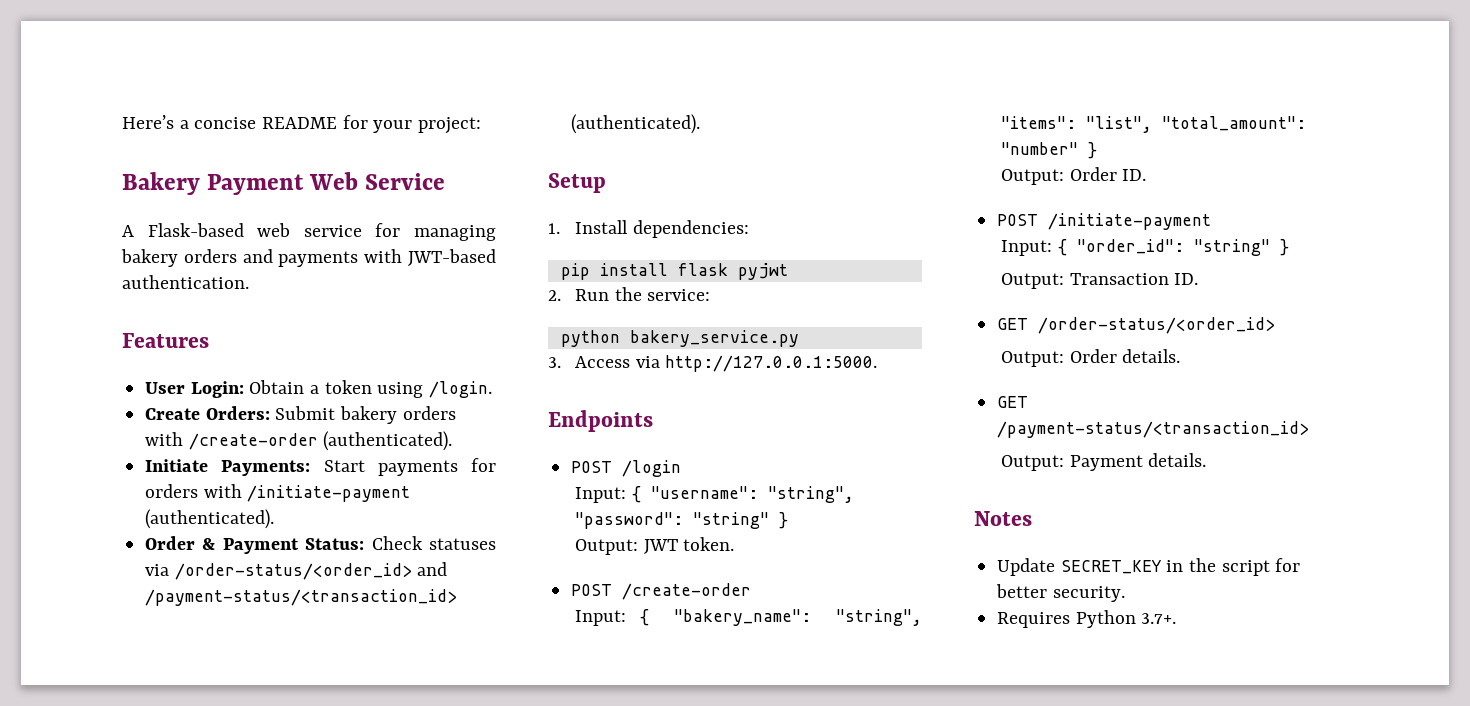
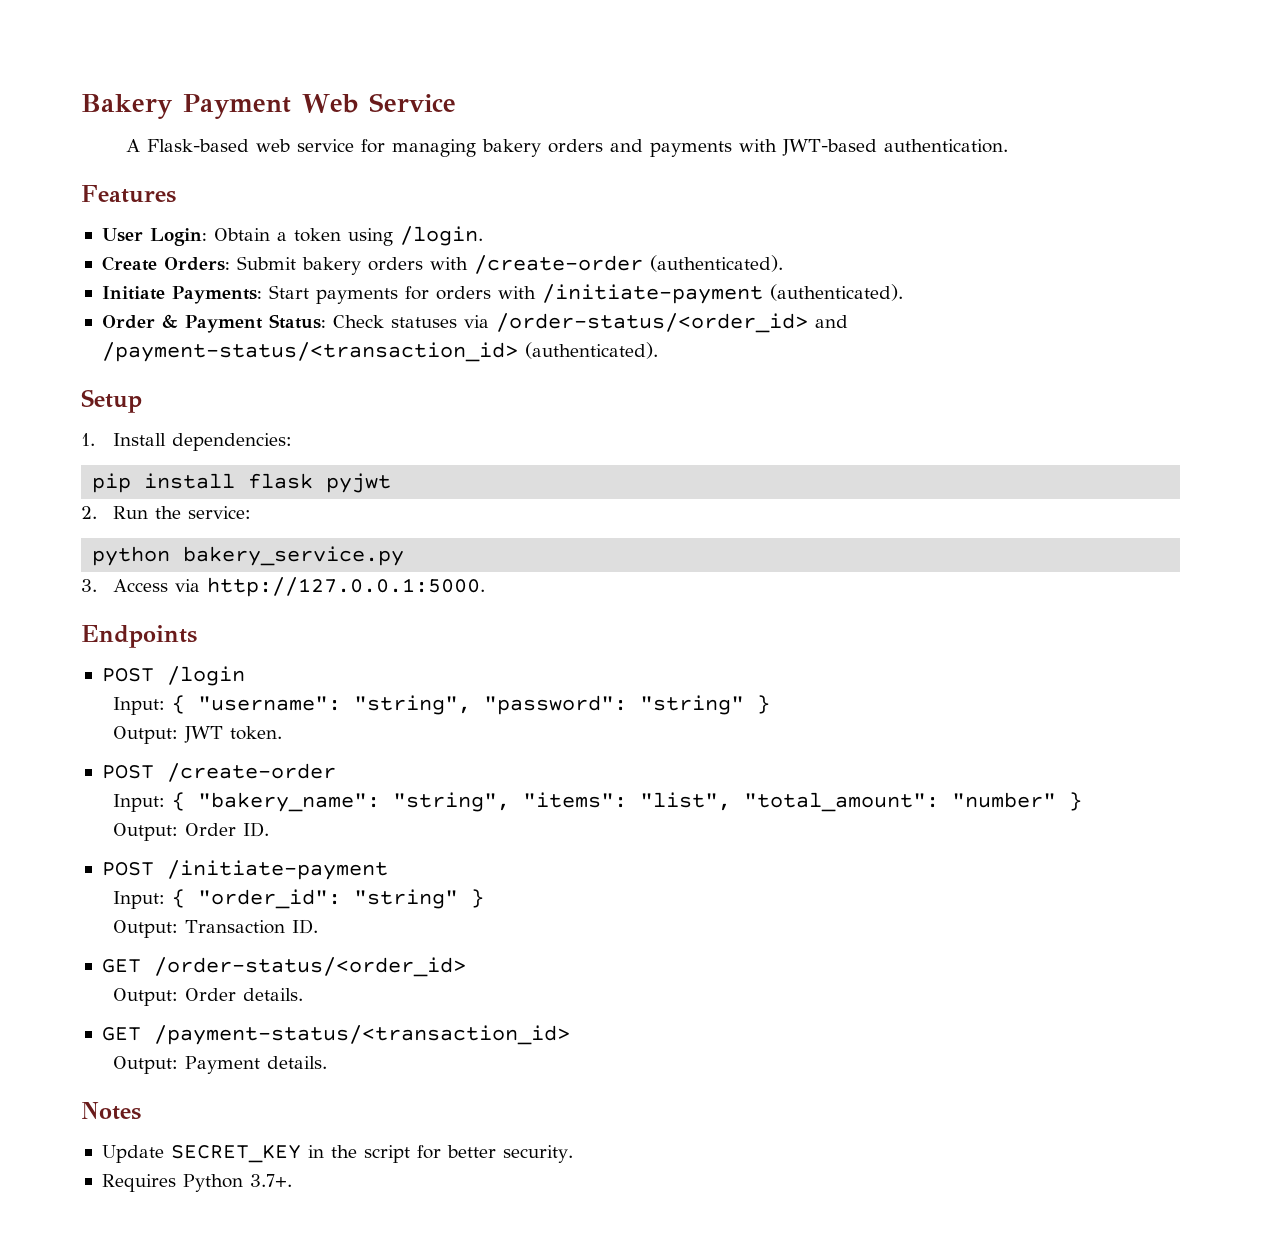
[122,115,482,134] Here’s a concise README for your project: // -> (81, 106) none

